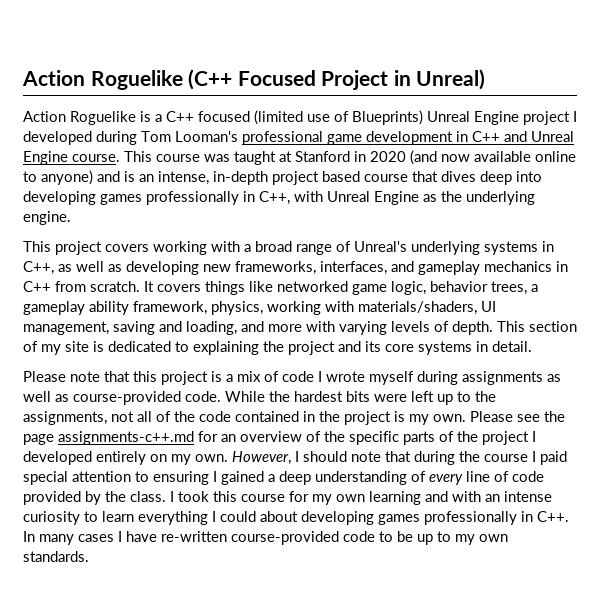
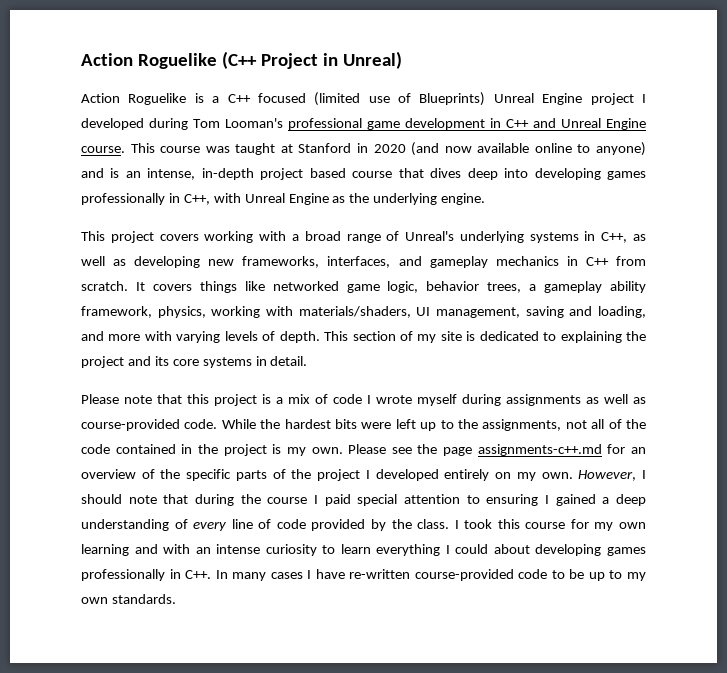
[237,70,316,86] Focused -> (257, 60) none

